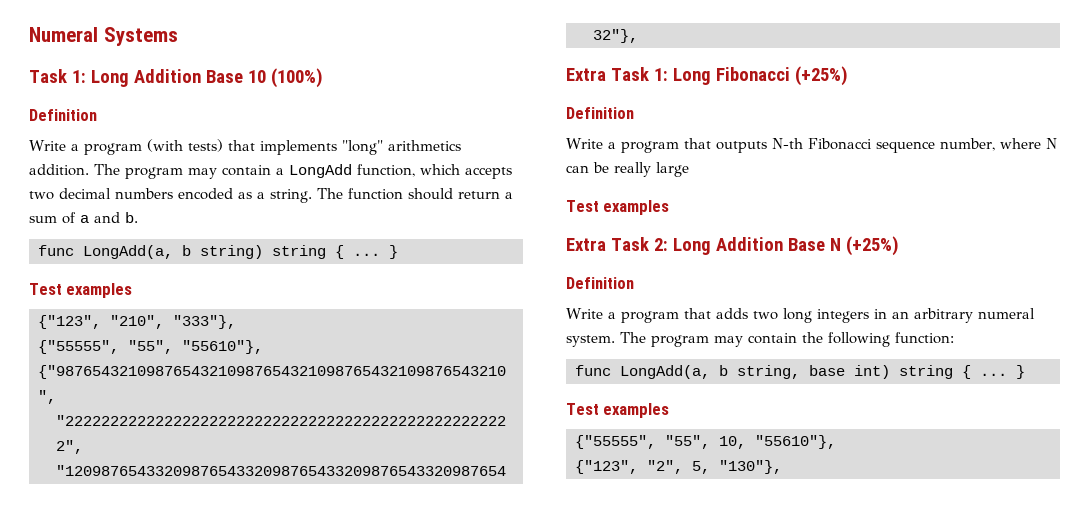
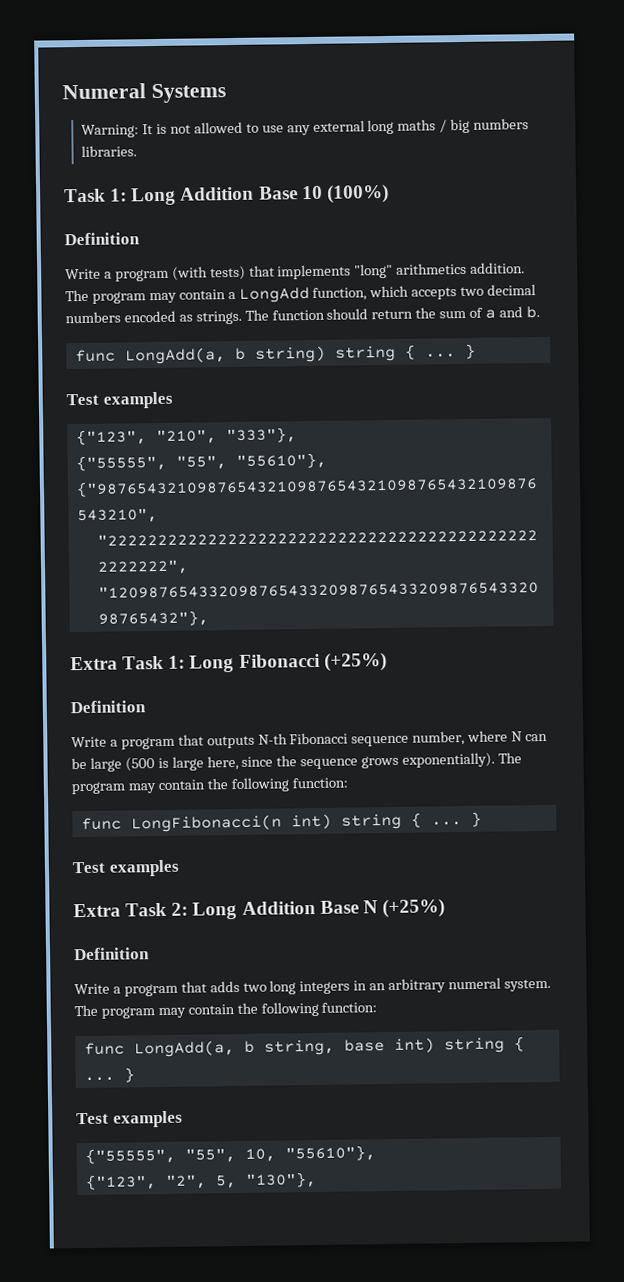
(178, 36) none -> [81,118,530,138] [81,145,138,157] // Warning: It is not allowed to use any external long maths / big numbers libraries.
[257,189,312,203] a string. -> [195,310,242,325] strings.
[505,192,513,199] a -> [415,307,437,319] the
[614,162,689,177] really large -> [89,752,523,772] [71,777,348,795] [80,811,482,833] large (500 is large here, since the sequence grows exponentially). The program may contain the following function: // func LongFibonacci(n int) string { ... }

